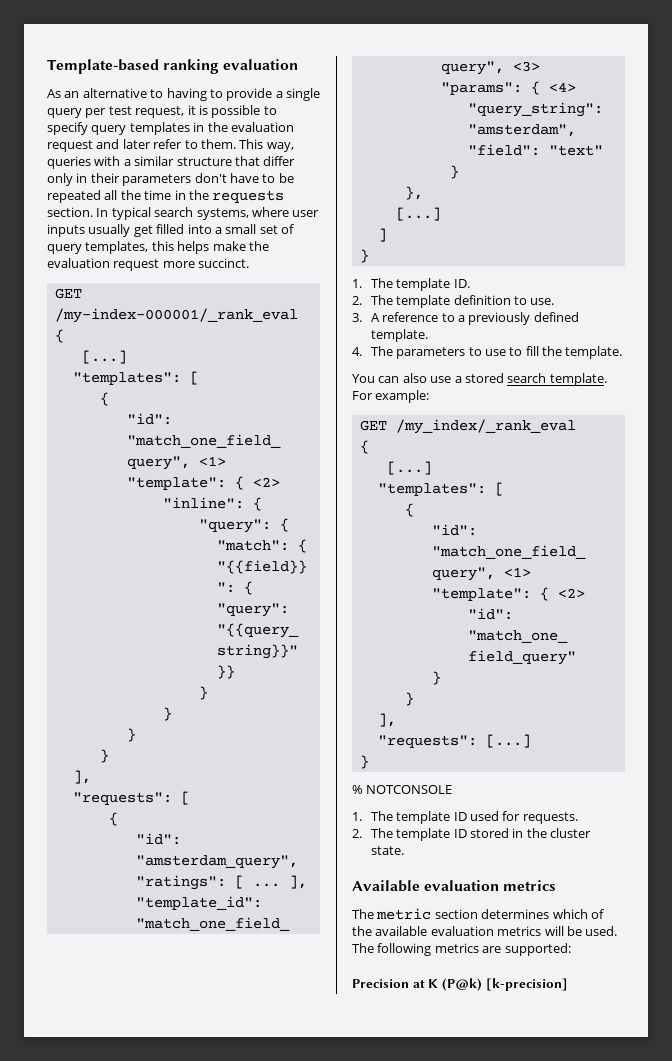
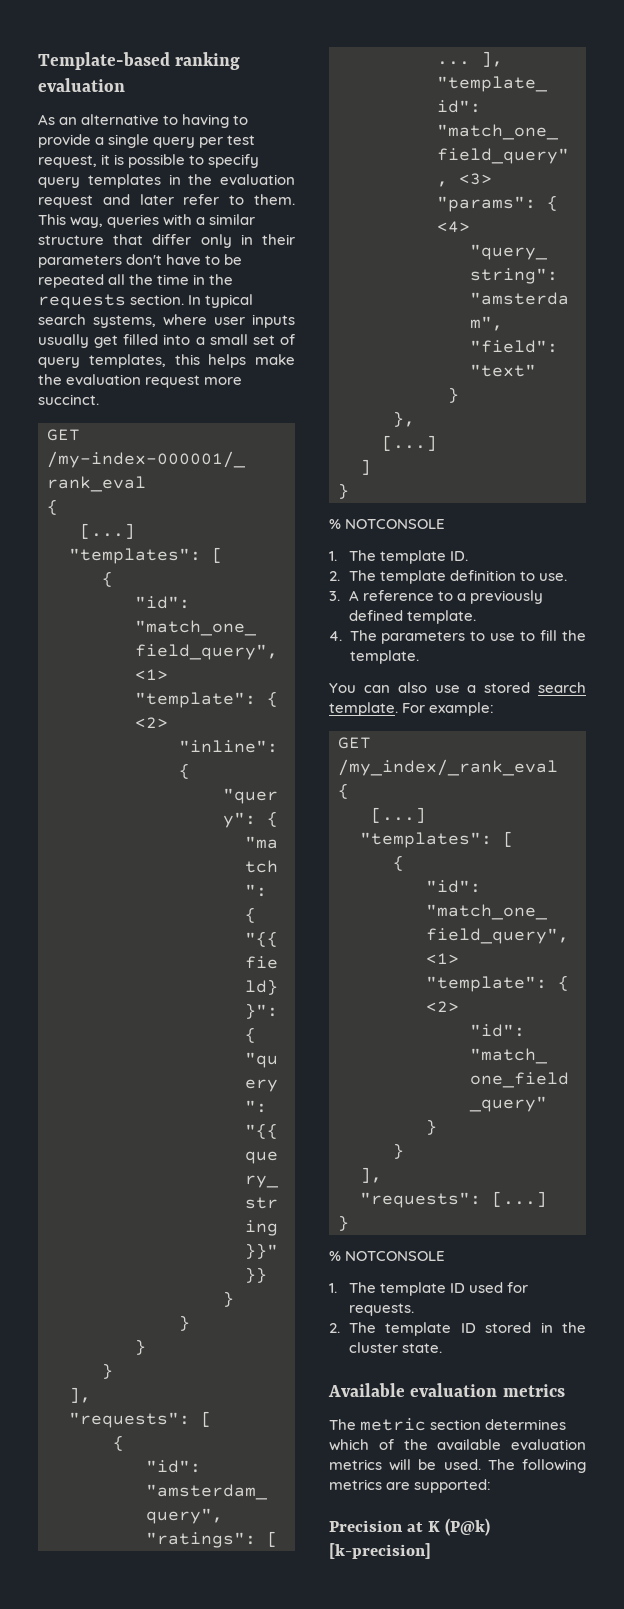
(369, 256) none -> [329,519,446,529] // % NOTCONSOLE

